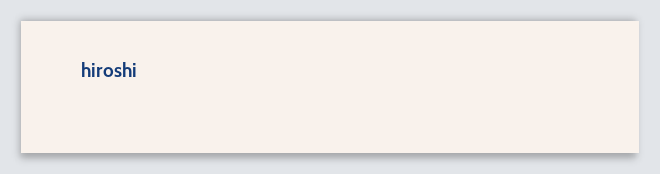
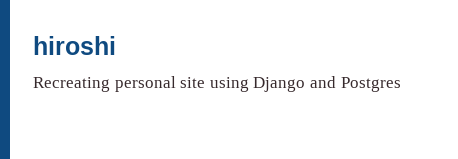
(137, 69) none -> [33,76,401,92] // Recreating personal site using Django and Postgres

